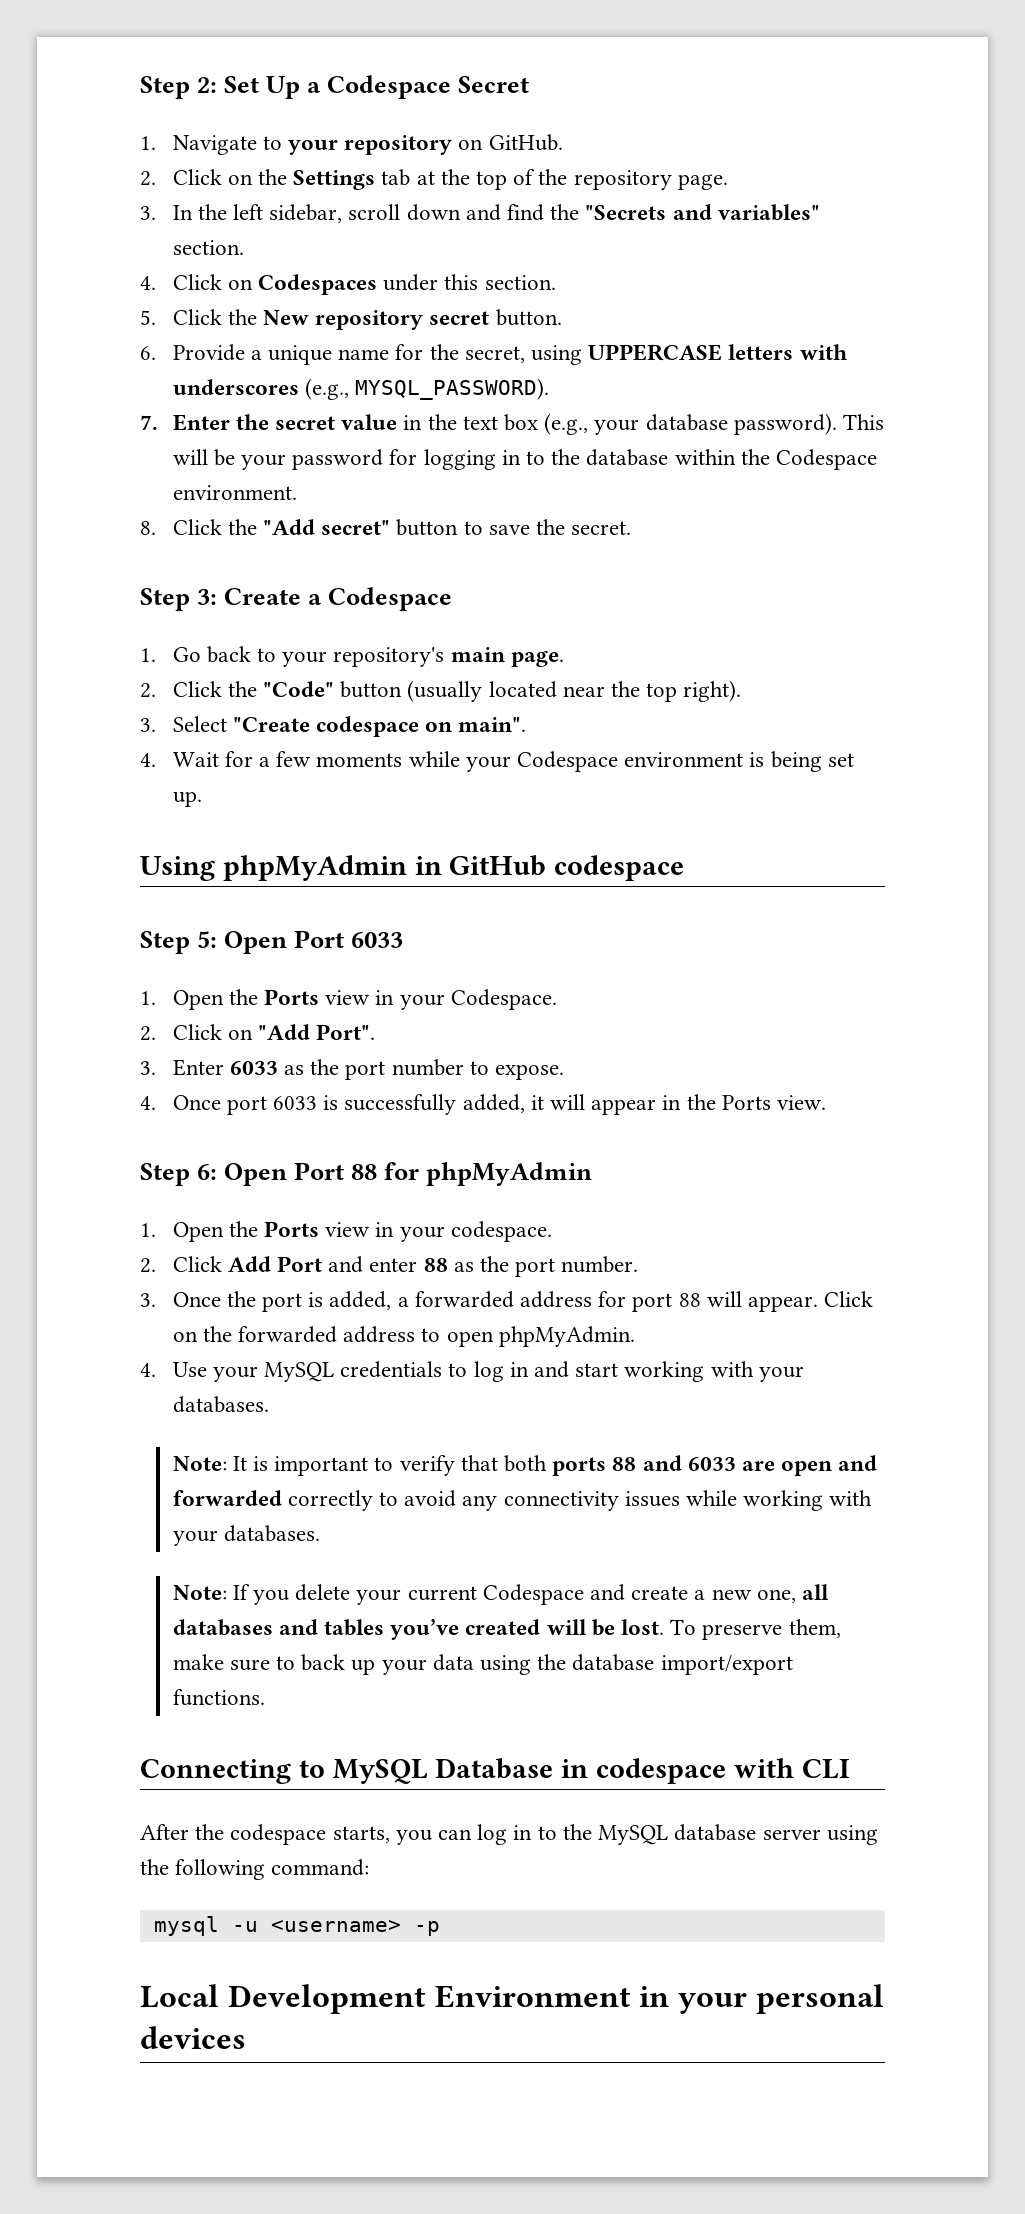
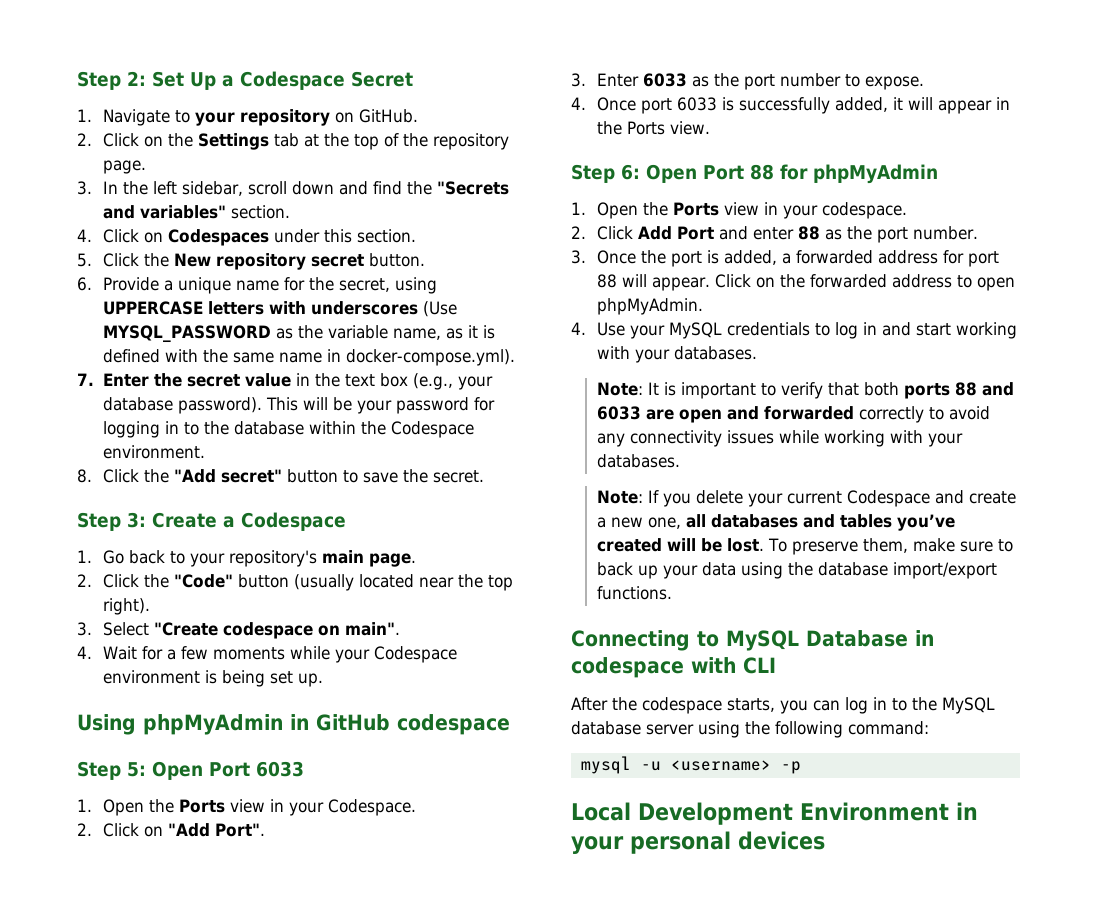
[304,378,549,400] (e.g., MYSQL_PASSWORD). -> [422,301,457,317] [102,325,495,343] [102,349,515,366] (Use MYSQL_PASSWORD as the variable name, as it is defined with the same name in docker-compose.yml).

